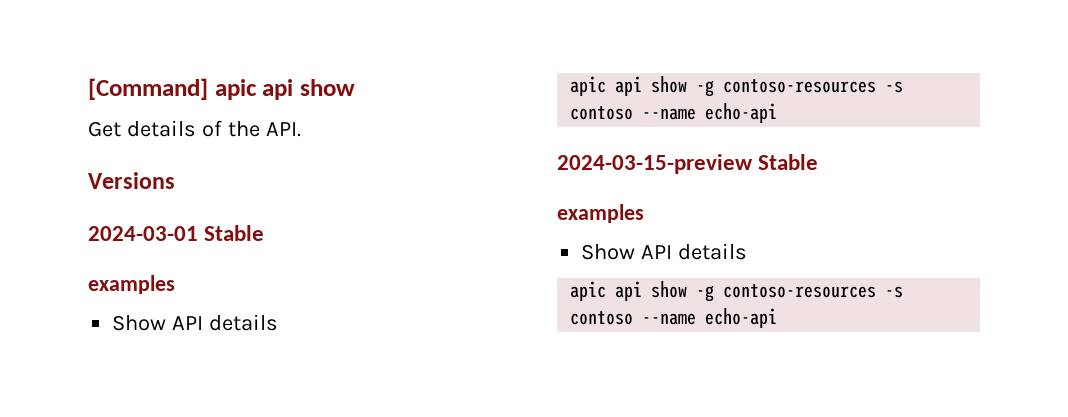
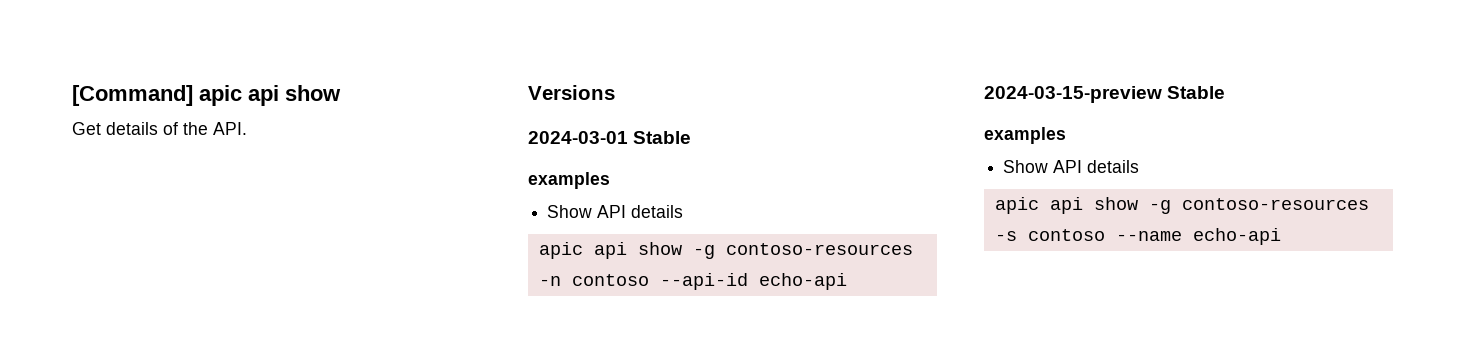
[885,81,904,93] [570,106,697,120] -s contoso --name -> [538,273,748,290] -n contoso --api-id

